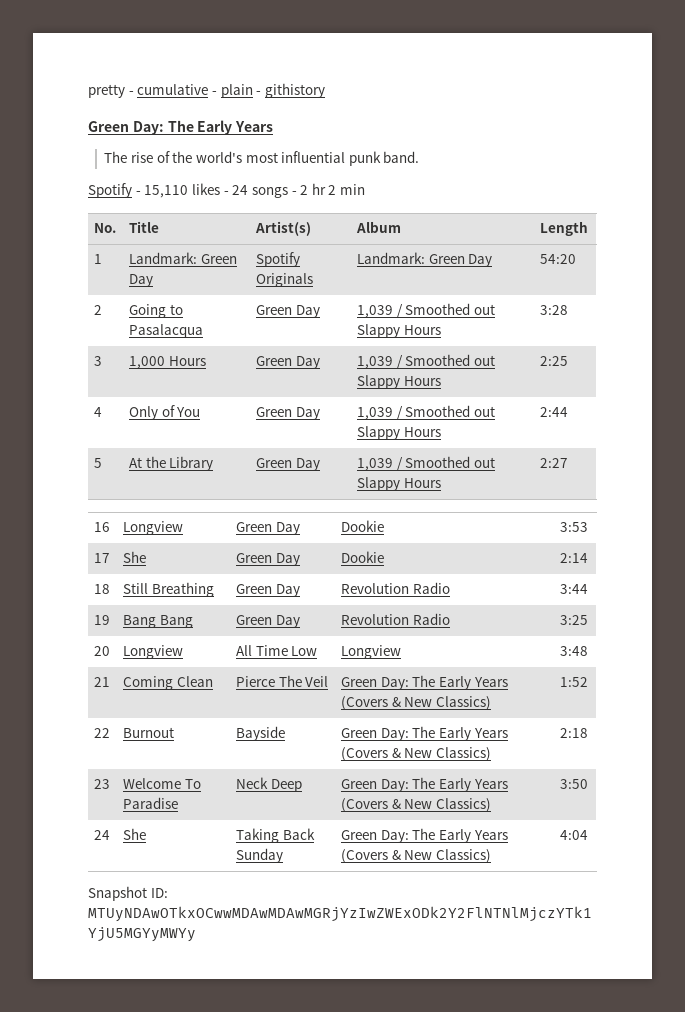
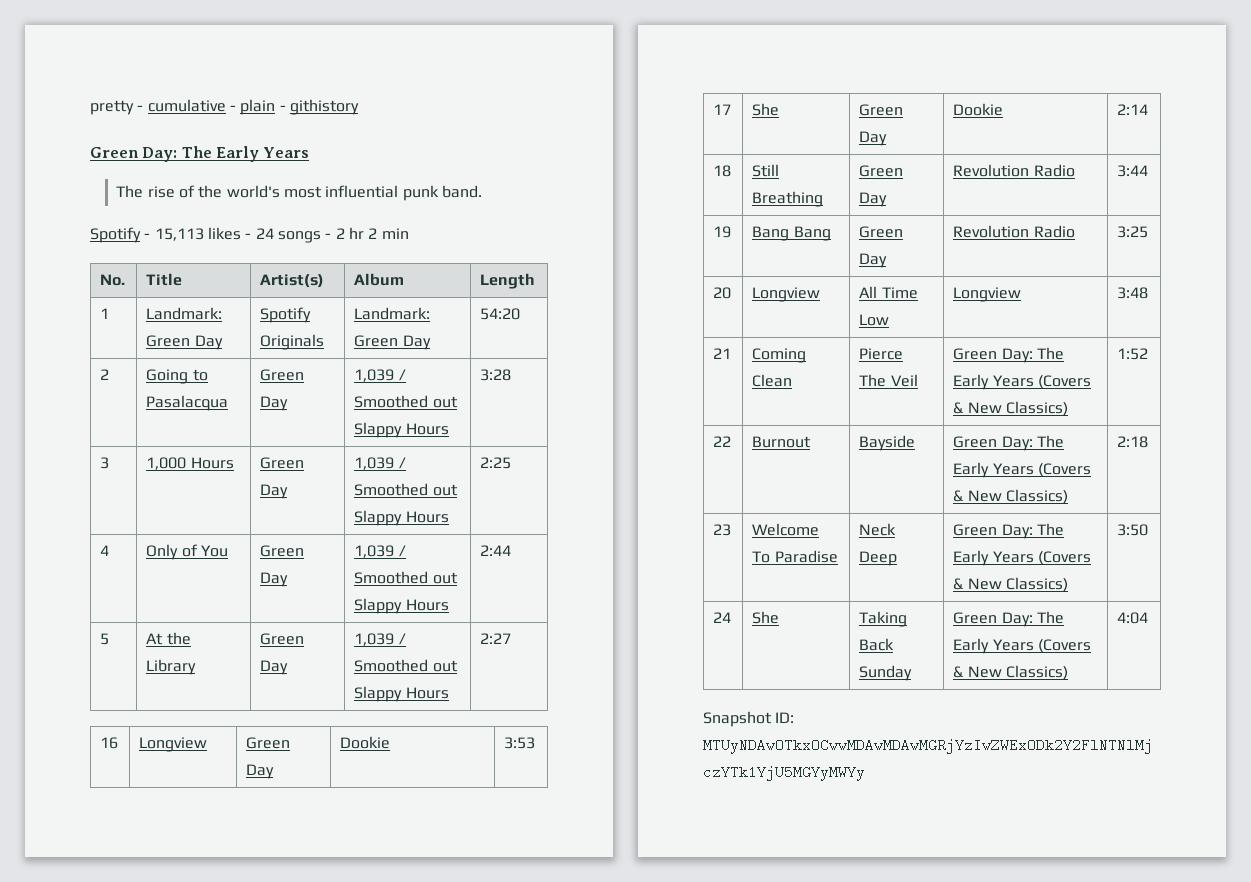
[144,185,189,198] 15,110 -> [154,228,204,241] 15,113

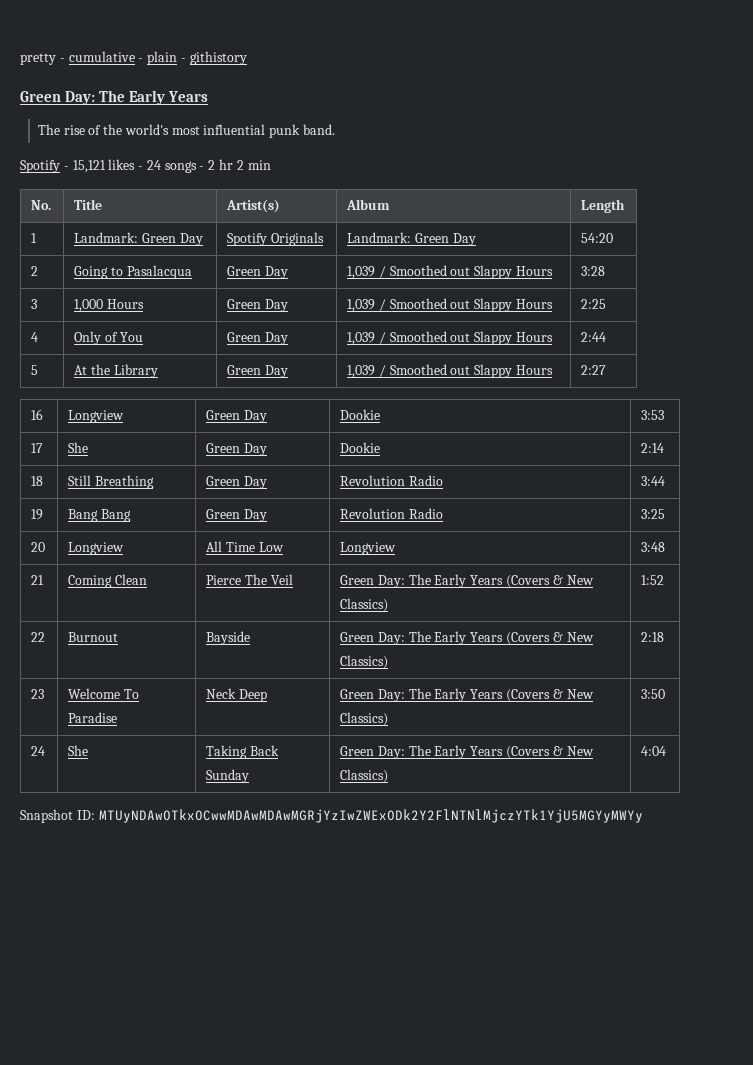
[154,228,204,241] 15,113 -> [72,160,106,173] 15,121

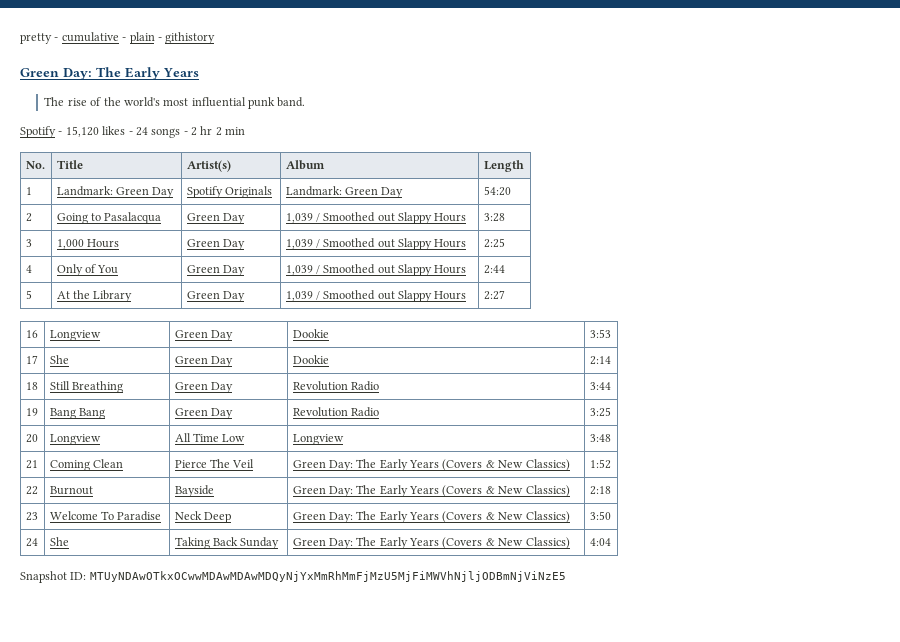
[72,160,106,173] 15,121 -> [65,126,99,137] 15,120
[98,809,643,823] MTUyNDAwOTkxOCwwMDAwMDAwMGRjYzIwZWExODk2Y2FlNTNlMjczYTk1YjU5MGYyMWYy -> [89,571,566,582] MTUyNDAwOTkxOCwwMDAwMDAwMDQyNjYxMmRhMmFjMzU5MjFiMWVhNjljODBmNjViNzE5

